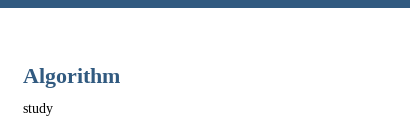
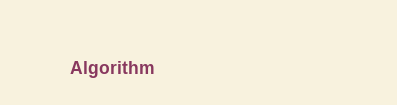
[23,103,53,116] // study -> (155, 69) none

